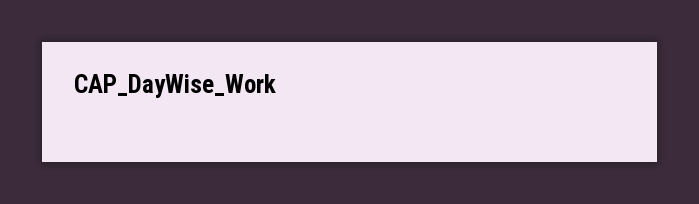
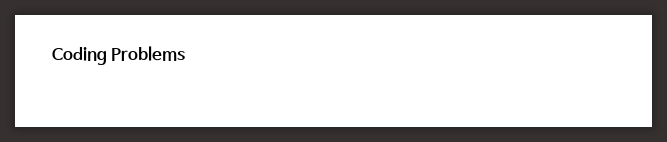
[74,74,276,98] CAP_DayWise_Work -> [52,46,186,65] Coding Problems

